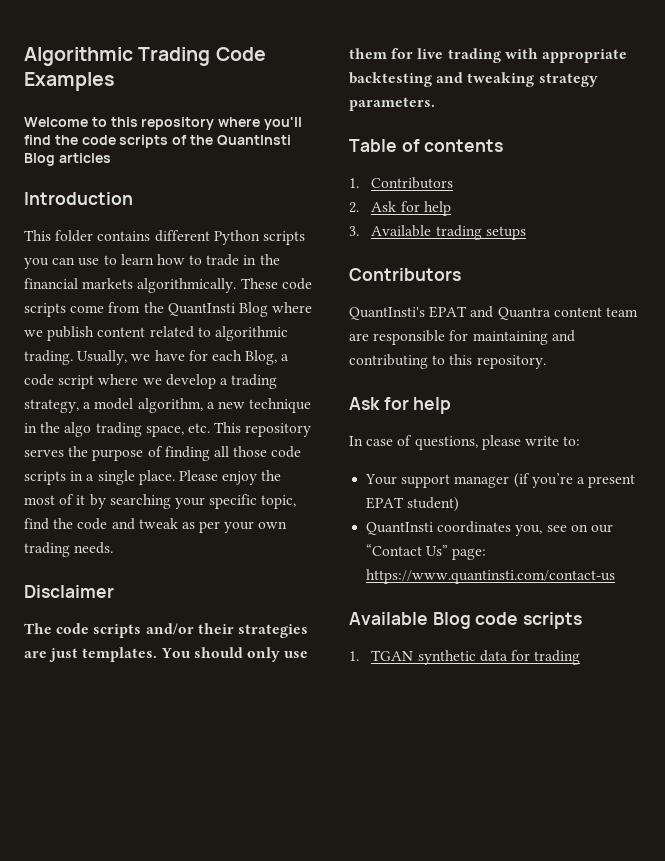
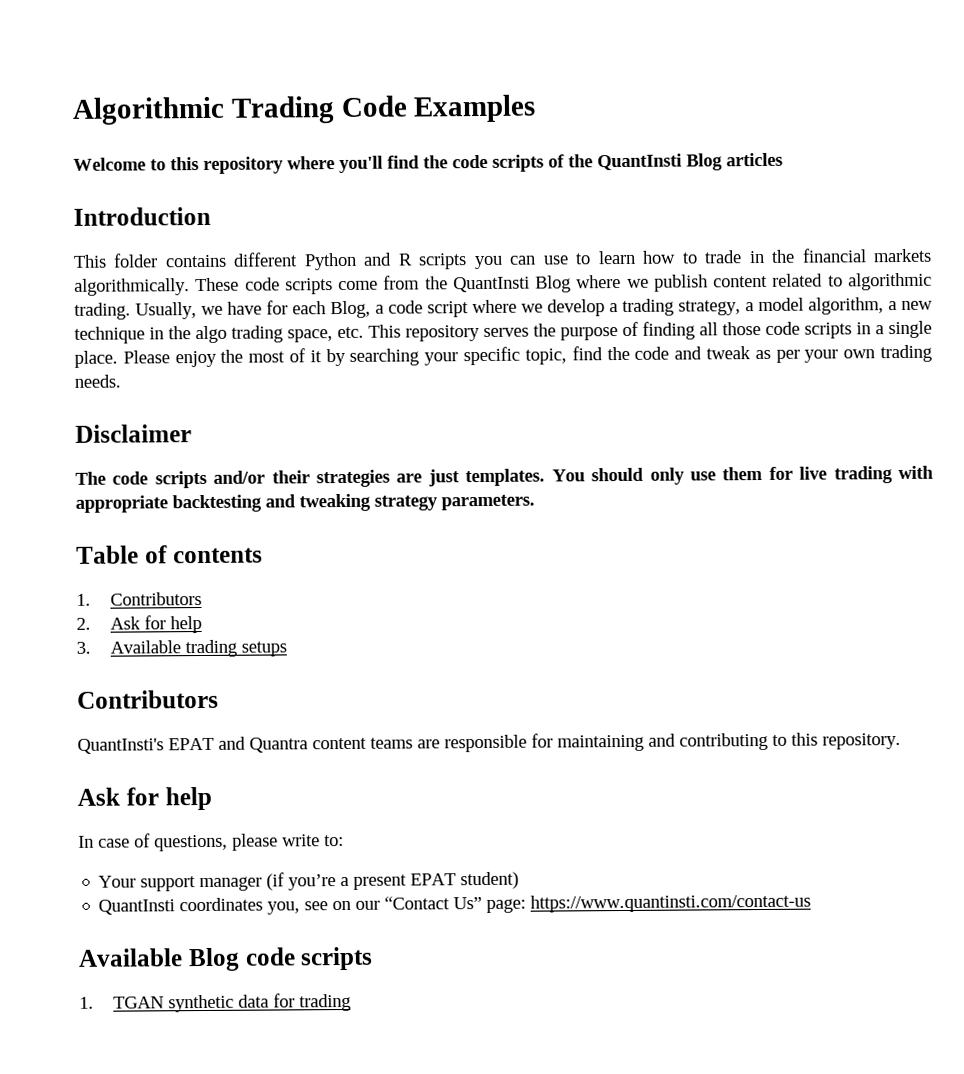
(260, 237) none -> [363,252,413,266] and R
[605,307,638,317] team -> [370,737,413,749] teams

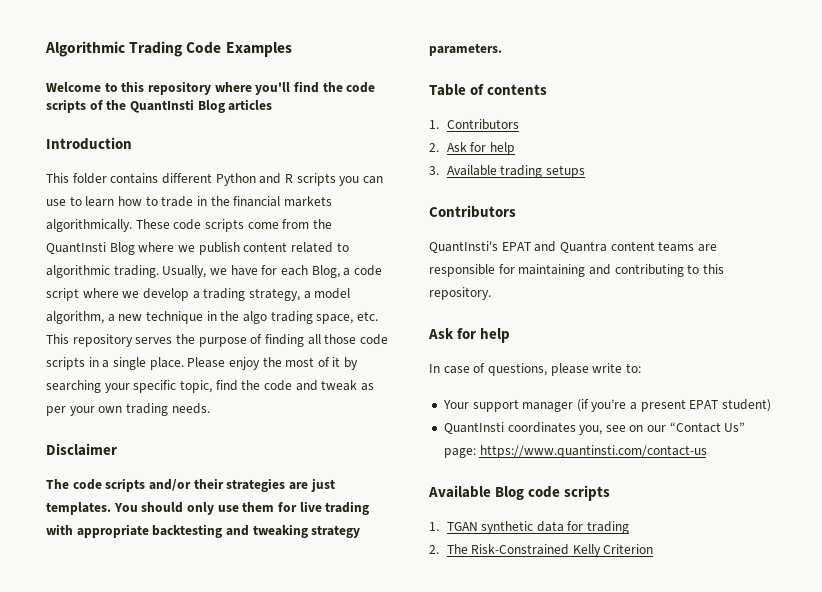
(351, 1002) none -> [429,544,654,557] // 2. The Risk-Constrained Kelly Criterion

